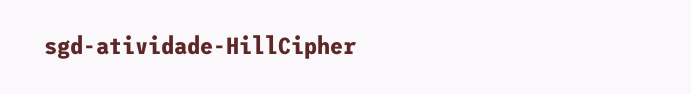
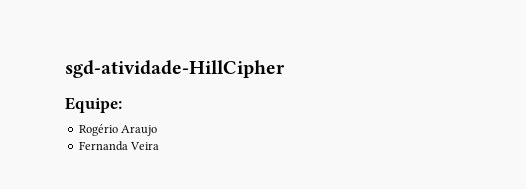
(357, 47) none -> [65,97,122,113] [78,124,158,136] [78,141,160,151] // Equipe: // Rogério Araujo // Fernanda Veira

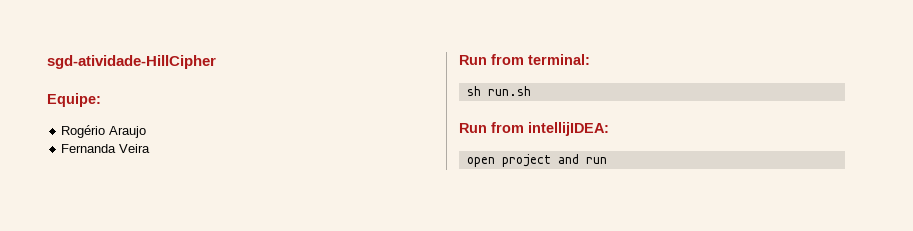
(160, 146) none -> [459,54,590,65] [466,86,531,96] [459,122,609,136] [466,154,607,167] // Run from terminal: // sh run.sh // Run from intellijIDEA: // open project and run

